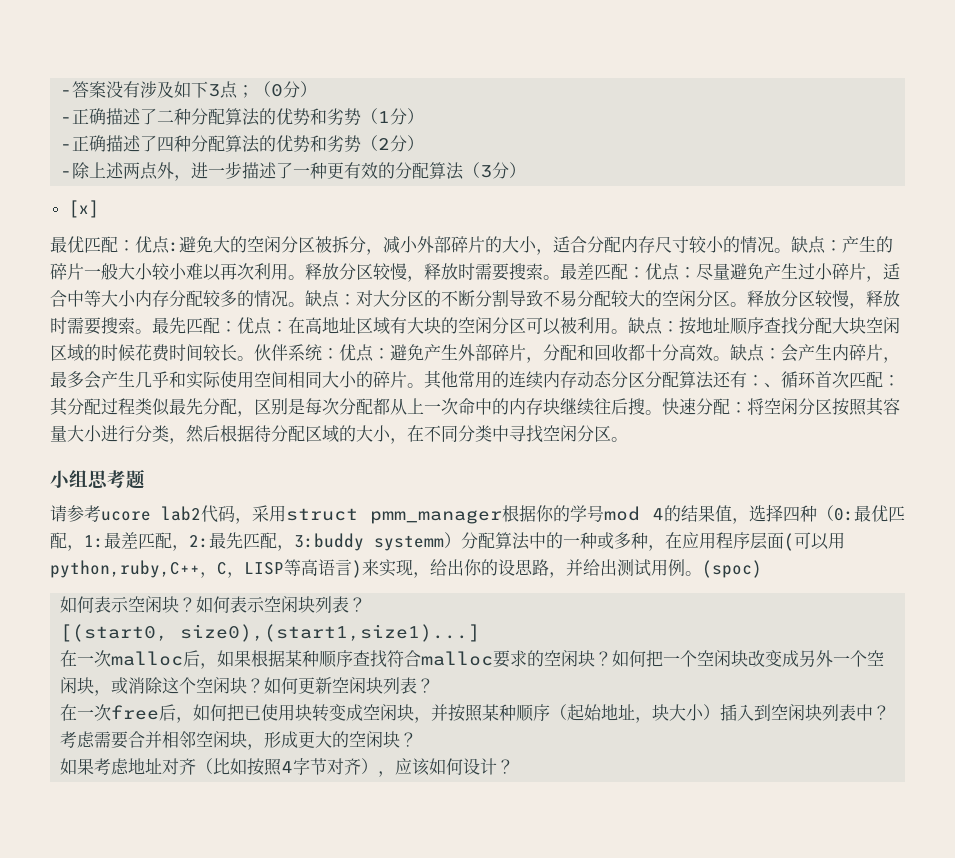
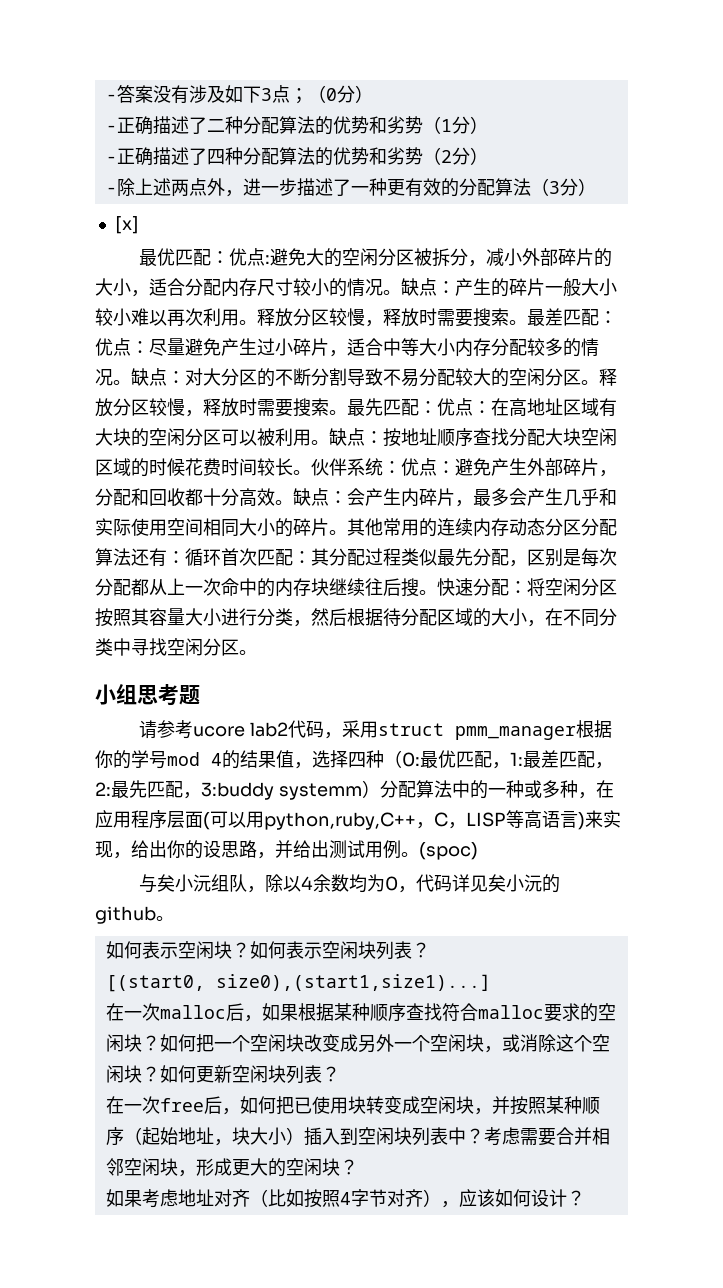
[764,383,781,388] 、 -> (185, 557) none
(762, 569) none -> [139,874,561,893] [95,906,174,924] // 与矣小沅组队，除以4余数均为0，代码详见矣小沅的github。

